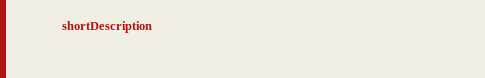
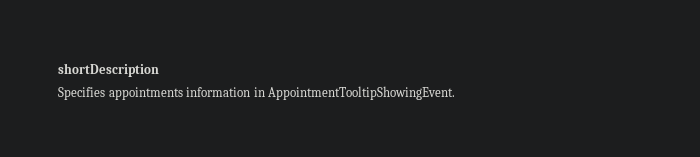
(152, 27) none -> [58,86,456,100] // Specifies appointments information in AppointmentTooltipShowingEvent.

